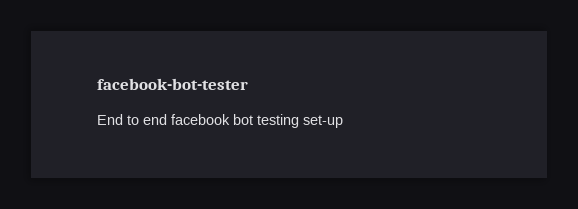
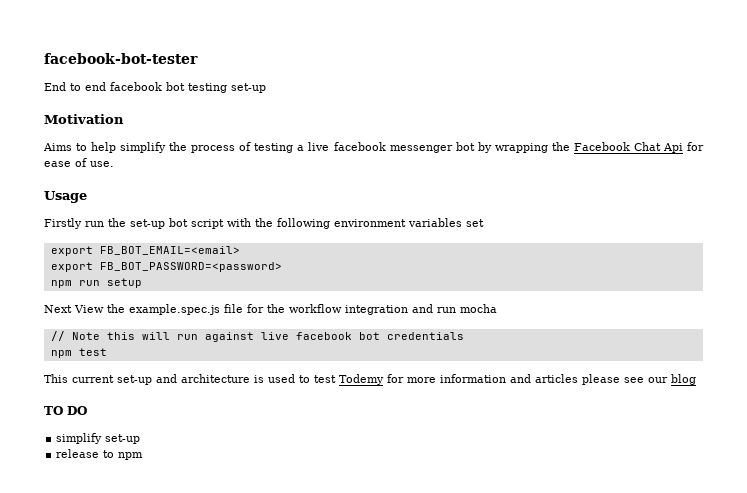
(343, 121) none -> [44,114,124,124] [43,142,704,153] [44,158,114,167] [44,191,87,203] [44,218,484,229] [50,246,240,256] [50,262,282,272] [50,278,142,288] [44,304,497,315] [50,331,464,342] [50,348,107,358] [44,374,696,385] [44,406,87,415] [56,433,141,444] [56,449,144,460] // Motivation // Aims to help simplify the process of testing a live facebook messenger bot by wrapping the Facebook Chat Api for ease of use. // Usage // Firstly run the set-up bot script with the following environment variables set // export FB_BOT_EMAIL=<email> // export FB_BOT_PASSWORD=<password> // npm run setup // Next View the example.spec.js file for the workflow integration and run mocha // // Note this will run against live facebook bot credentials // npm test // This current set-up and architecture is used to test Todemy for more information and articles please see our blog // TO DO // simplify set-up // release to npm

